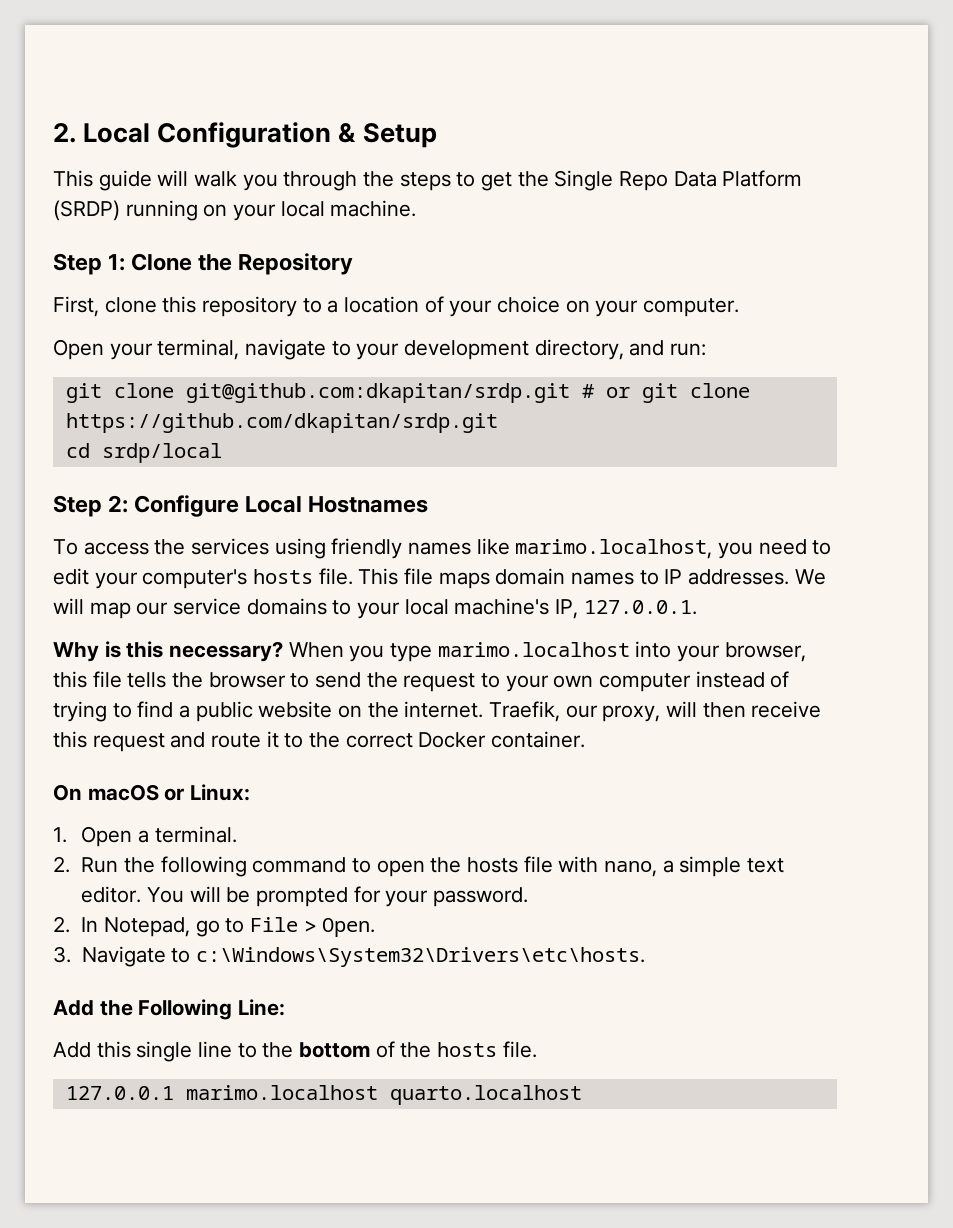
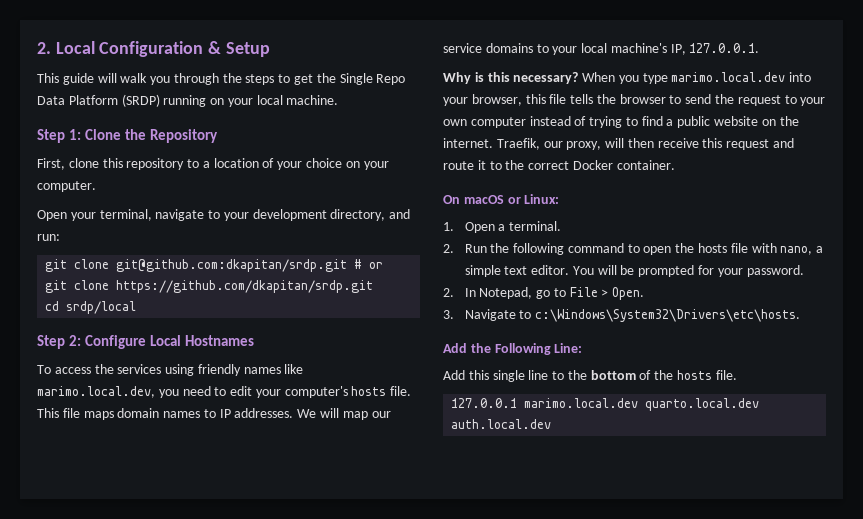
[515,539,713,559] marimo.localhost, -> [37,386,155,398] marimo.local.dev,
[437,642,630,657] marimo.localhost -> [671,72,786,82] marimo.local.dev
[185,1085,582,1105] marimo.localhost quarto.localhost -> [524,398,760,411] [451,419,552,429] marimo.local.dev quarto.local.dev auth.local.dev

